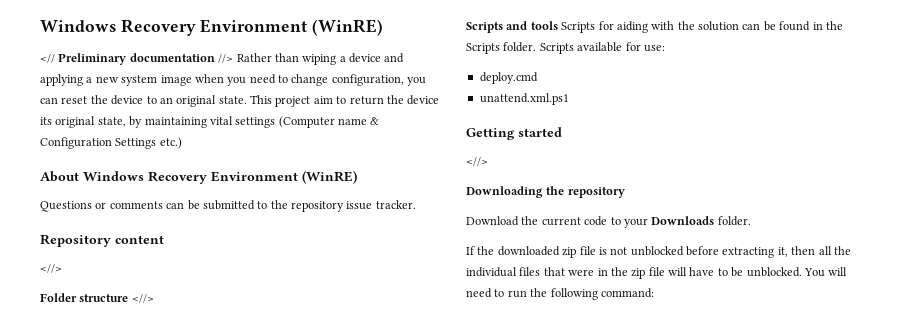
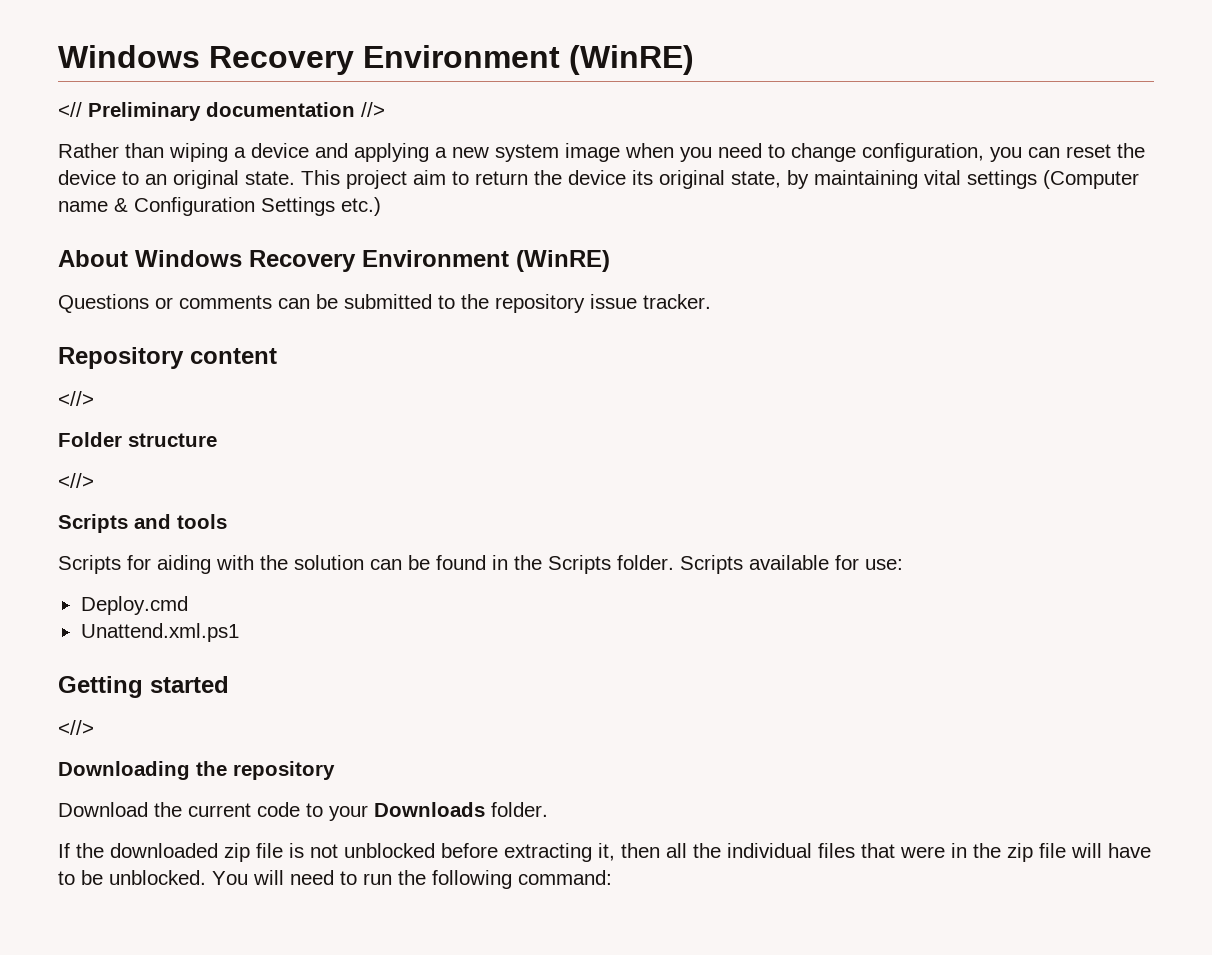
(234, 58) none -> (385, 109) //
(129, 298) none -> (217, 440) //
(558, 25) none -> (227, 521) //
[479,72,538,84] [479,93,569,105] deploy.cmd // unattend.xml.ps1 -> [80,596,188,615] [80,623,239,642] Deploy.cmd // Unattend.xml.ps1

